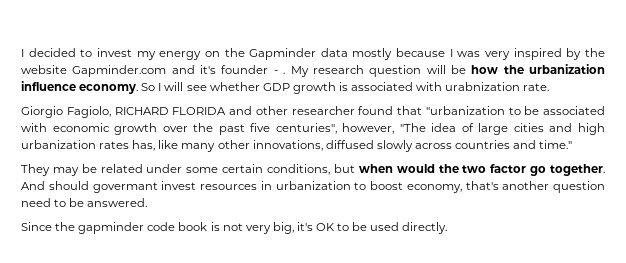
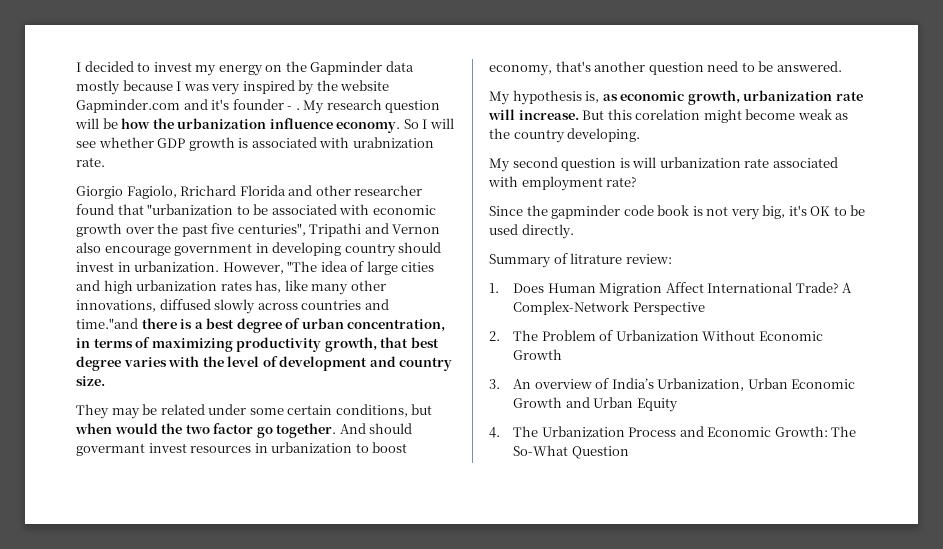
[114,107,227,115] RICHARD FLORIDA -> [180,185,286,196] Rrichard Florida
[342,123,395,134] however, -> [309,223,441,237] [76,242,442,257] [76,261,284,274] Tripathi and Vernon also encourage government in developing country should invest in urbanization. However,
[539,140,573,149] time." -> [76,318,446,333] [76,337,439,352] [76,356,453,371] [76,376,105,386] time."and there is a best degree of urban concentration, in terms of maximizing productivity growth, that best degree varies with the level of development and country size.
(148, 202) none -> [489,90,863,105] [488,109,849,123] [489,128,641,143] [489,157,838,172] [488,176,638,191] // My hypothesis is, as economic growth, urbanization rate will increase. But this corelation might become weak as the country developing. // My second question is will urbanization rate associated with employment rate?
(448, 228) none -> [489,253,672,268] [489,282,853,296] [513,301,705,315] [489,330,823,341] [513,349,563,360] [489,378,856,391] [513,397,678,412] [489,426,857,438] [513,445,629,459] // Summary of litrature review: // 1. Does Human Migration Affect International Trade? A Complex-Network Perspective // 2. The Problem of Urbanization Without Economic Growth // 3. An overview of India’s Urbanization, Urban Economic Growth and Urban Equity // 4. The Urbanization Process and Economic Growth: The So-What Question

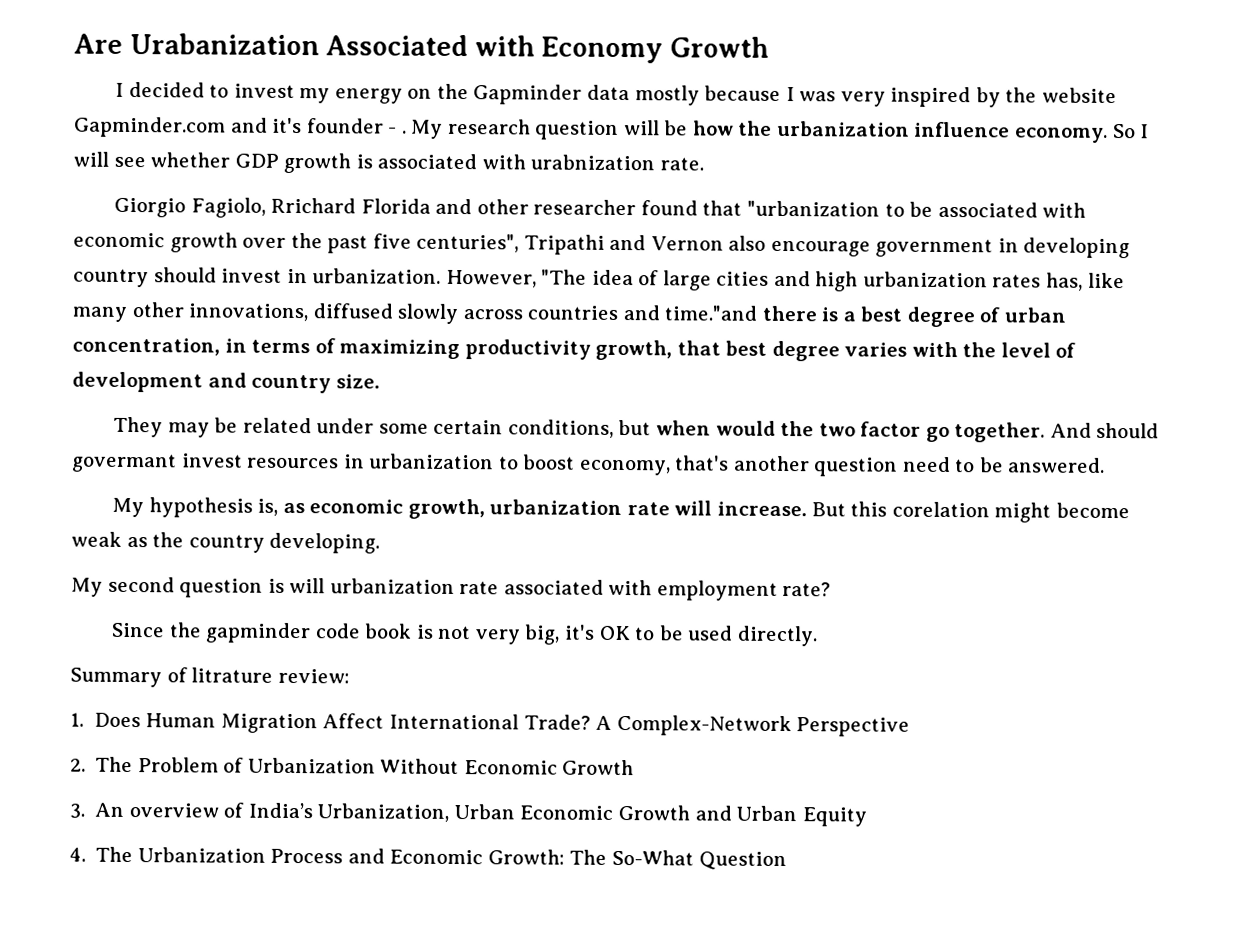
(76, 67) none -> [74,32,769,64] Are Urabanization Associated with Economy Growth //

